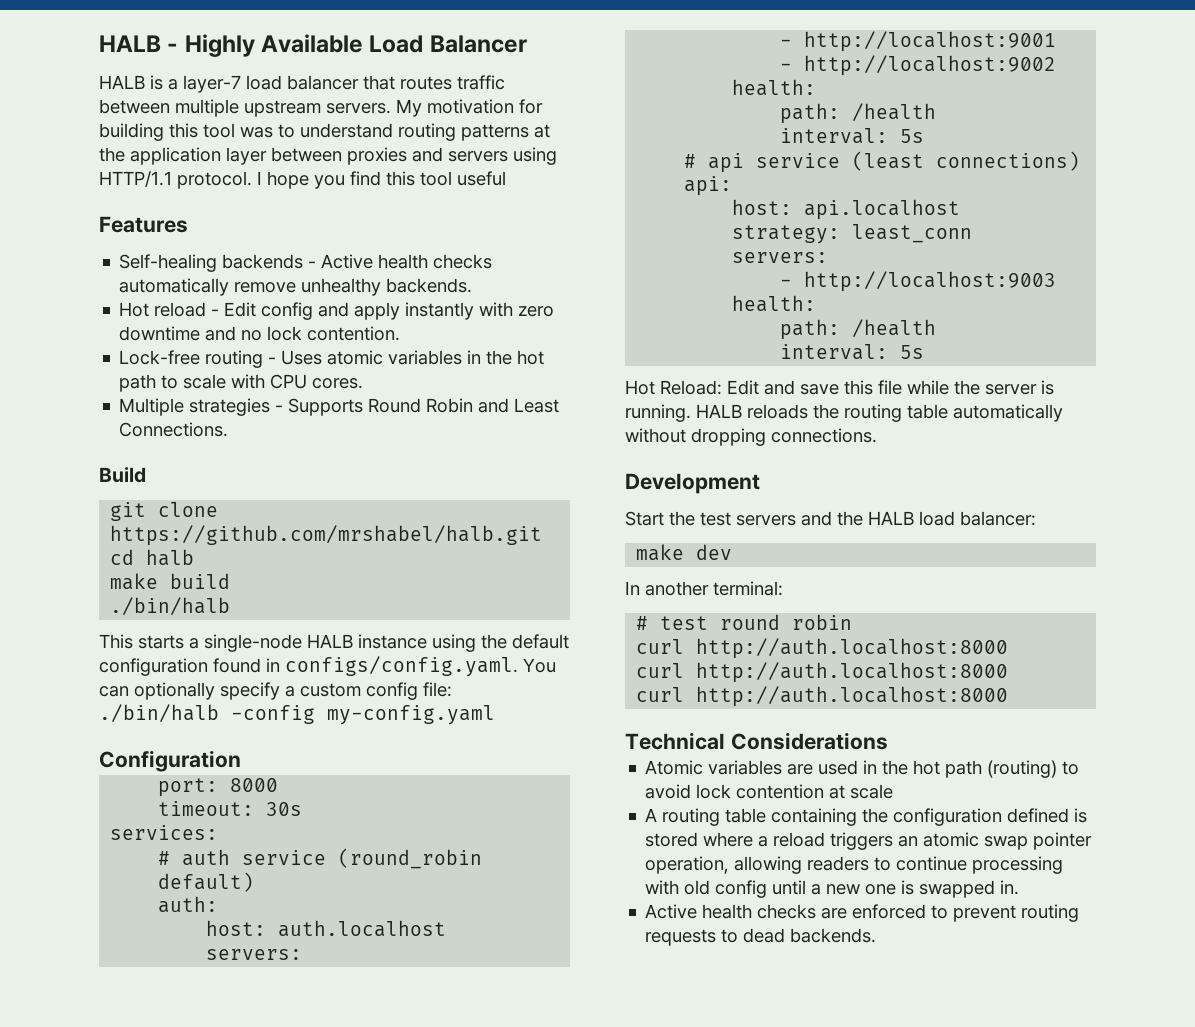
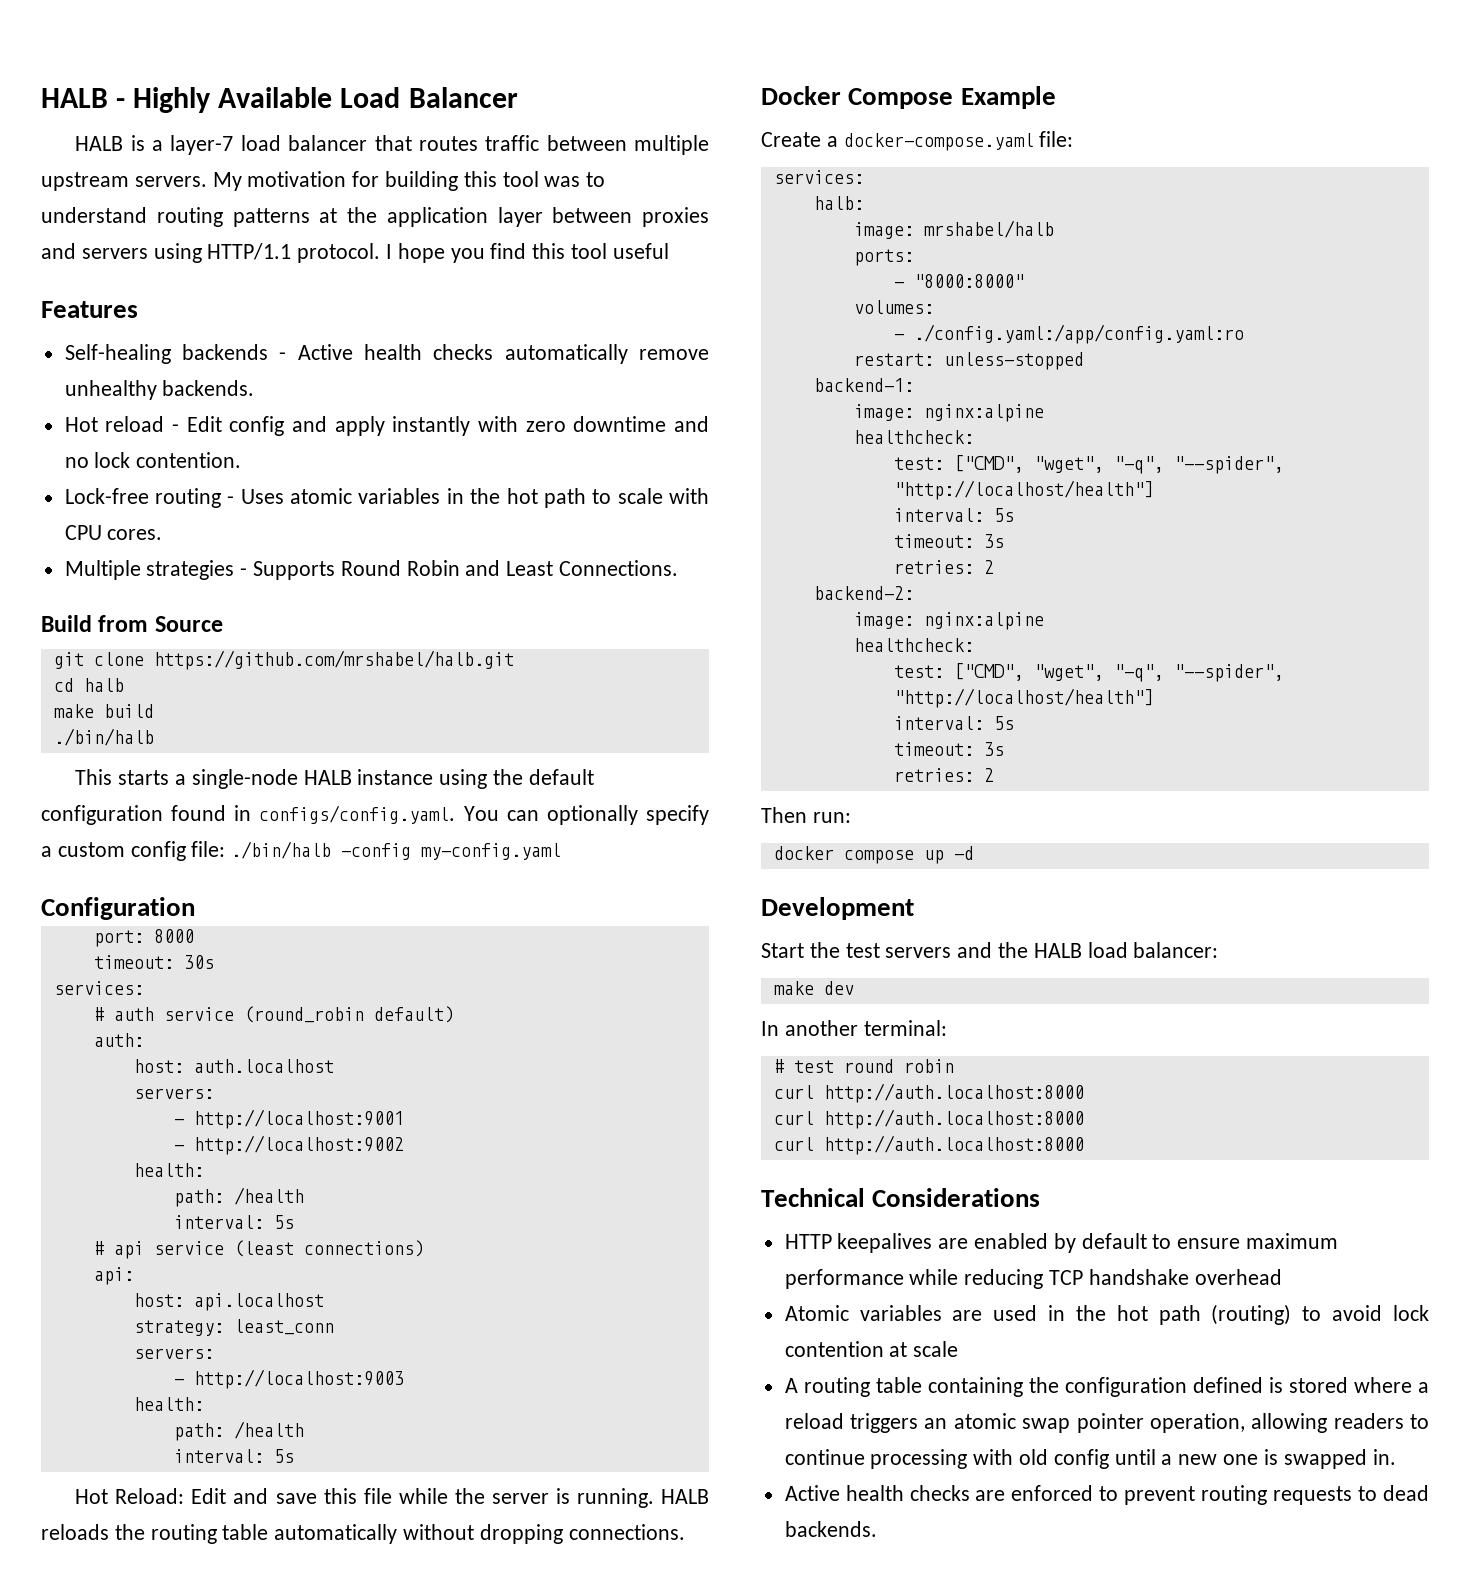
(146, 475) none -> [98,615,223,632] from Source
(877, 435) none -> [761,86,1056,109] [761,131,1074,151] [773,170,864,184] [813,196,864,210] [853,220,1054,239] [853,249,914,266] [893,274,1024,288] [853,300,934,314] [893,324,1244,344] [853,352,1084,370] [813,378,914,392] [853,404,1044,422] [853,430,974,444] [893,455,1284,474] [893,480,1154,500] [893,508,1014,522] [893,534,1004,548] [893,560,994,574] [813,586,914,600] [853,612,1044,630] [853,638,974,652] [893,663,1284,682] [893,688,1154,708] [893,716,1014,730] [893,742,1004,756] [893,768,994,782] [761,807,851,823] [773,846,974,864] // Docker Compose Example // Create a docker-compose.yaml file: // services: // halb: // image: mrshabel/halb // ports: // - "8000:8000" // volumes: // - ./config.yaml:/app/config.yaml:ro // restart: unless-stopped // backend-1: // image: nginx:alpine // healthcheck: // test: ["CMD", "wget", "-q", "--spider", "http://localhost/health"] // interval: 5s // timeout: 3s // retries: 2 // backend-2: // image: nginx:alpine // healthcheck: // test: ["CMD", "wget", "-q", "--spider", "http://localhost/health"] // interval: 5s // timeout: 3s // retries: 2 // Then run: // docker compose up -d
(888, 741) none -> [784,1233,1339,1253] [784,1269,1282,1289] // HTTP keepalives are enabled by default to ensure maximum performance while reducing TCP handshake overhead

